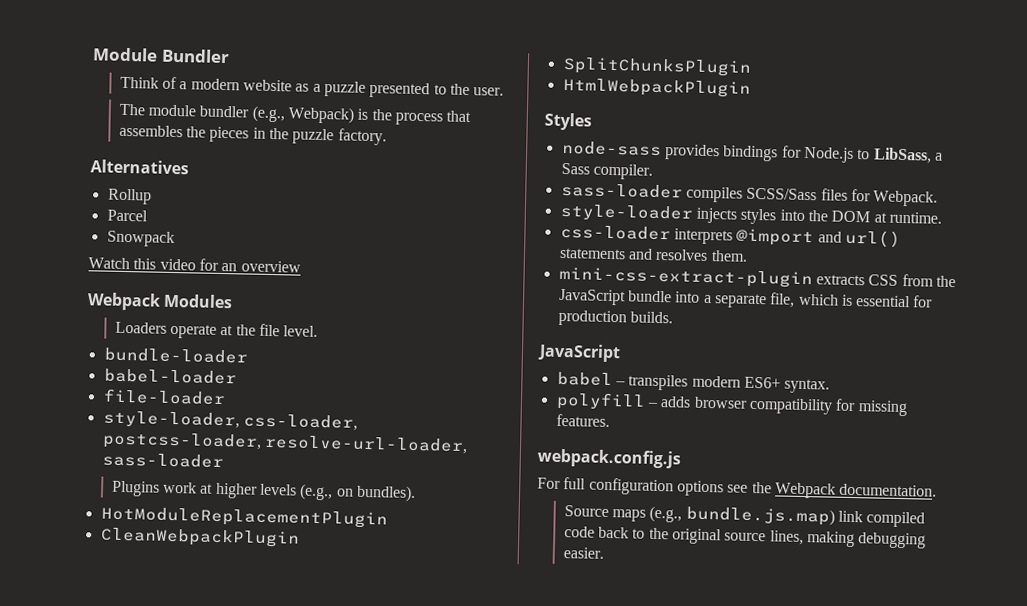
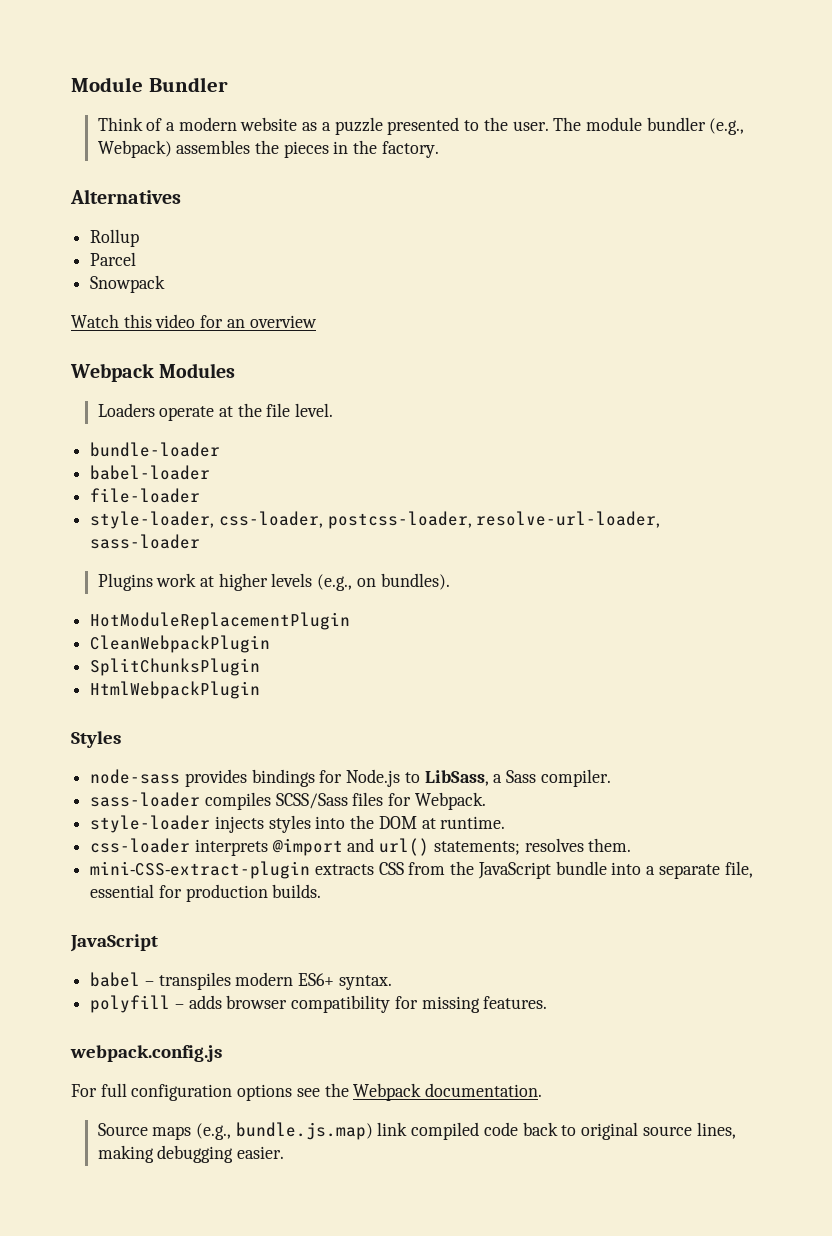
(505, 91) // -> (549, 126) none
[357,108,472,126] is the process that -> (172, 149) none
[292,128,335,145] puzzle -> (378, 147) none
[558,247,653,260] statements and -> [433,841,520,855] statements;
[558,266,813,289] mini-css-extract-plugin -> [90,861,311,879] mini‑CSS‑extract-plugin
[798,293,853,306] which is -> (753, 869) none
[648,527,669,540] the -> (577, 1130) none

